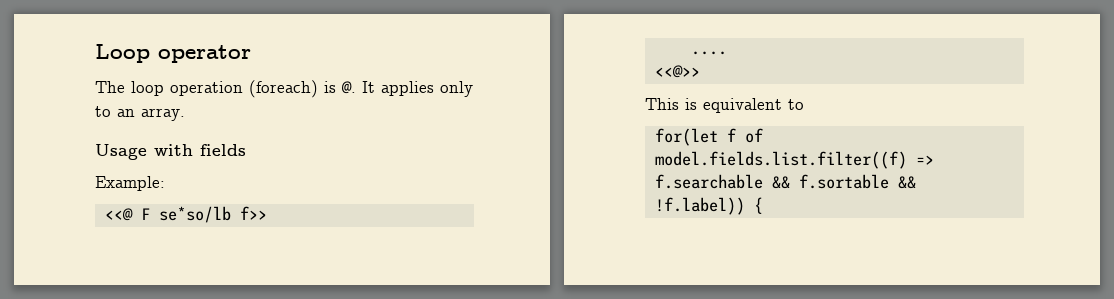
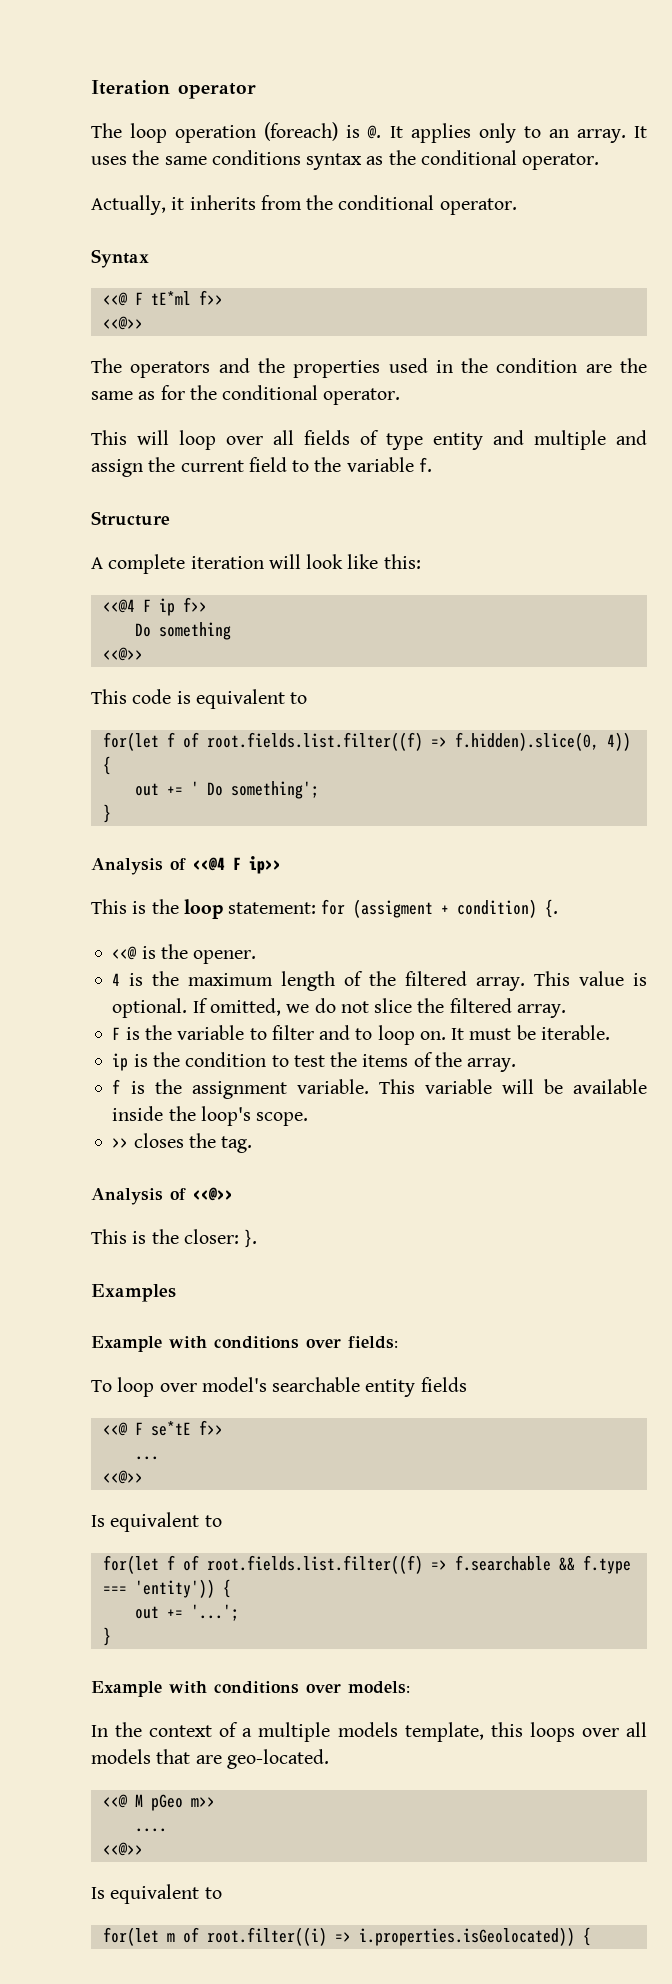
[95,44,150,63] Loop -> [91,80,170,95] Iteration
[95,144,246,160] [95,176,165,191] [104,206,267,223] [690,51,727,55] [654,65,700,78] [645,98,679,110] // Usage with fields // Example: // <<@ F se*so/lb f>> // .... // <<@>> // This -> [633,126,647,138] [91,150,600,170] [91,195,517,215] [91,249,149,268] [102,290,223,306] [102,316,143,330] [91,358,647,378] [91,385,401,405] [91,430,647,450] [91,457,432,477] [91,511,170,526] [91,554,421,574] [102,597,207,616] [134,622,231,640] [102,647,143,661] [91,689,172,704] It uses the same conditions syntax as the conditional operator. // Actually, it inherits from the conditional operator. // Syntax // <<@ F tE*ml f>> // <<@>> // The operators and the properties used in the condition are the same as for the conditional operator. // This will loop over all fields of type entity and multiple and assign the current field to the variable f. // Structure // A complete iteration will look like this: // <<@4 F ip f>> // Do something // <<@>> // This code
[654,151,934,169] [654,174,916,189] [654,197,745,215] model.fields.list.filter((f) => f.searchable && f.sortable && !f.label)) -> [206,732,631,751] [102,756,111,775] [134,781,319,799] [102,804,111,823] [91,856,281,875] [91,899,559,919] [112,944,257,964] [112,971,647,991] [112,998,566,1018] [112,1025,610,1045] [112,1052,517,1072] [112,1079,648,1099] [112,1106,309,1126] [112,1133,253,1153] [91,1187,233,1205] [91,1229,258,1248] [91,1284,176,1302] [91,1336,398,1352] [91,1377,467,1397] [102,1420,223,1436] [134,1456,159,1460] [102,1470,143,1484] [91,1512,222,1532] [102,1555,631,1574] [102,1579,231,1598] [134,1604,239,1621] [102,1627,111,1646] [91,1681,410,1697] [91,1722,648,1742] [91,1749,329,1769] [102,1794,215,1811] [134,1828,167,1832] [102,1842,143,1856] [91,1884,222,1904] [102,1927,575,1946] root.fields.list.filter((f) => f.hidden).slice(0, 4)) { // out += ' Do something'; // } // Analysis of <<@4 F ip>> // This is the loop statement: for (assigment + condition) {. // <<@ is the opener. // 4 is the maximum length of the filtered array. This value is optional. If omitted, we do not slice the filtered array. // F is the variable to filter and to loop on. It must be iterable. // ip is the condition to test the items of the array. // f is the assignment variable. This variable will be available inside the loop's scope. // >> closes the tag. // Analysis of <<@>> // This is the closer: }. // Examples // Example with conditions over fields: // To loop over model's searchable entity fields // <<@ F se*tE f>> // ... // <<@>> // Is equivalent to // for(let f of root.fields.list.filter((f) => f.searchable && f.type === 'entity')) { // out += '...'; // } // Example with conditions over models: // In the context of a multiple models template, this loops over all models that are geo-located. // <<@ M pGeo m>> // .... // <<@>> // Is equivalent to // for(let m of root.filter((i) => i.properties.isGeolocated))

